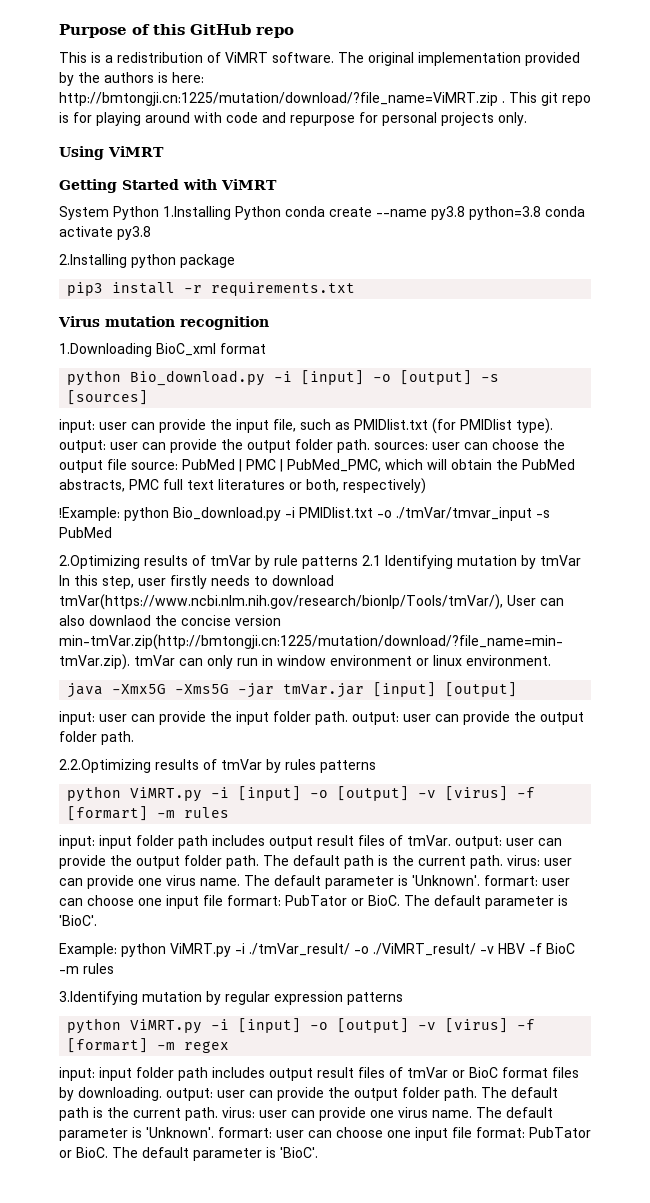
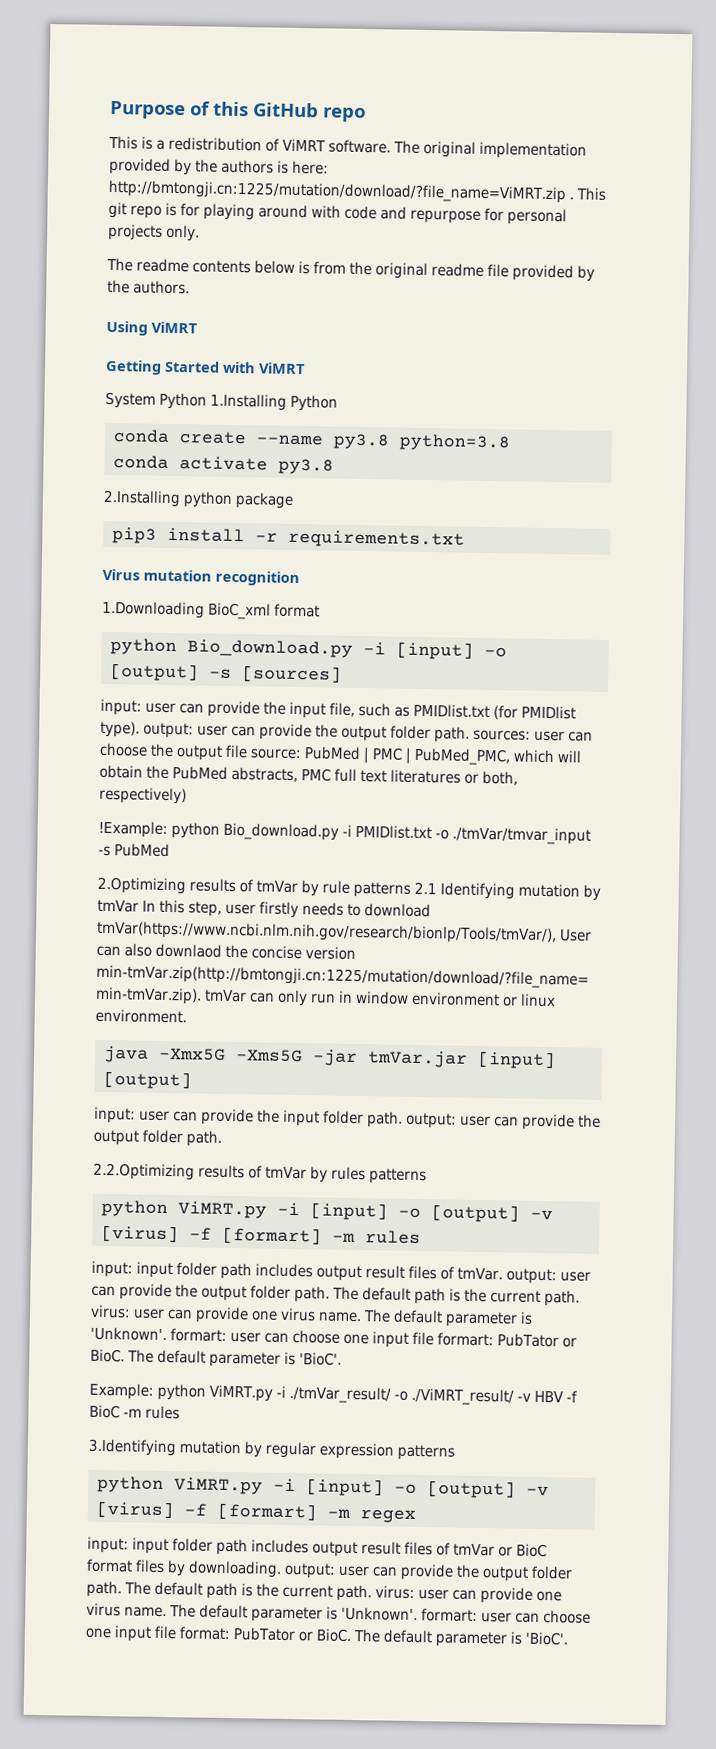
(527, 119) none -> [106,257,595,282] [107,279,190,295] // The readme contents below is from the original readme file provided by the authors.
(281, 213) none -> (338, 403) //
(541, 213) none -> (510, 442) //

